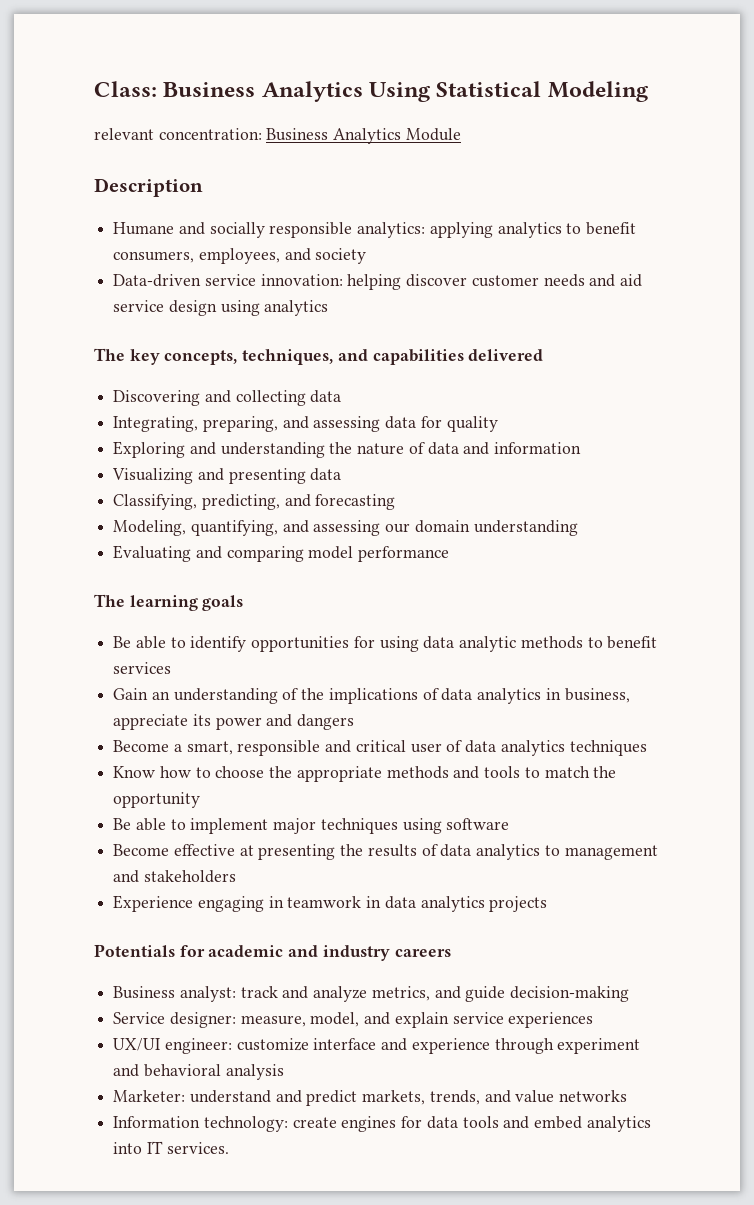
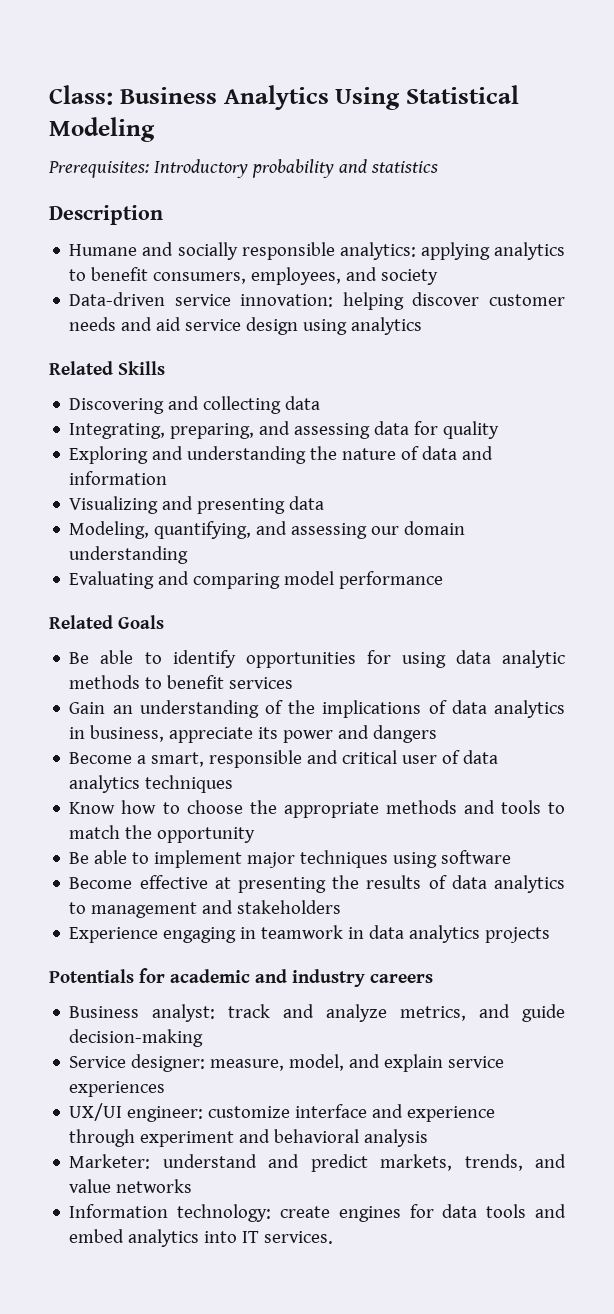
[94,128,461,144] relevant concentration: Business Analytics Module -> [48,159,438,178] Prerequisites: Introductory probability and statistics
[94,348,544,365] The key concepts, techniques, and capabilities delivered -> [49,361,165,375] Related Skills
[113,494,396,510] // Classifying, predicting, and forecasting -> (325, 503) none
[94,594,244,611] The learning goals -> [49,615,164,629] Related Goals

